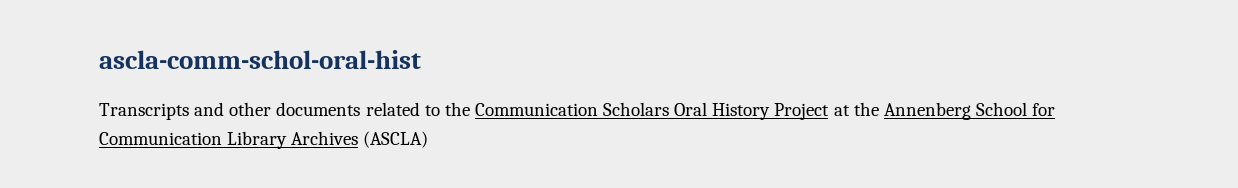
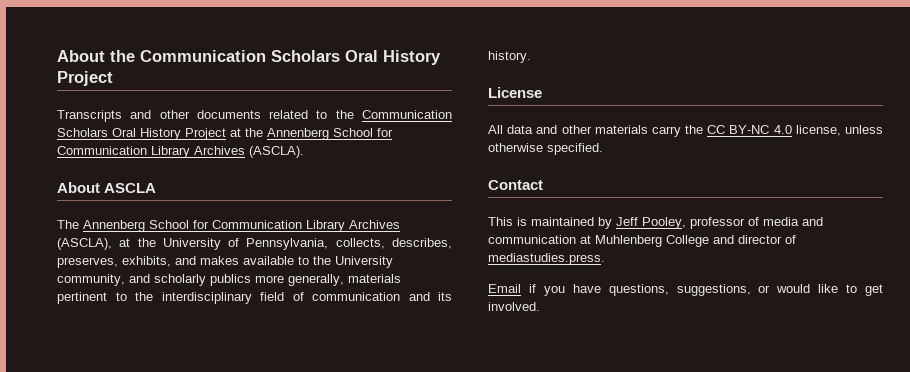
[99,50,421,69] ascla-comm-schol-oral-hist -> [57,50,441,65] [57,71,113,86] About the Communication Scholars Oral History Project
[363,131,429,148] (ASCLA) -> [249,146,304,158] [57,182,157,193] [57,220,400,232] [57,238,452,250] [57,256,393,268] [57,274,401,286] [57,292,452,304] [488,51,531,63] [488,87,542,98] [488,125,883,137] [488,143,603,155] [488,180,543,190] [488,217,823,229] [488,235,796,247] [488,253,605,265] [488,284,883,296] [488,302,540,311] (ASCLA). // About ASCLA // The Annenberg School for Communication Library Archives (ASCLA), at the University of Pennsylvania, collects, describes, preserves, exhibits, and makes available to the University community, and scholarly publics more generally, materials pertinent to the interdisciplinary field of communication and its history. // License // All data and other materials carry the CC BY-NC 4.0 license, unless otherwise specified. // Contact // This is maintained by Jeff Pooley, professor of media and communication at Muhlenberg College and director of mediastudies.press. // Email if you have questions, suggestions, or would like to get involved.

